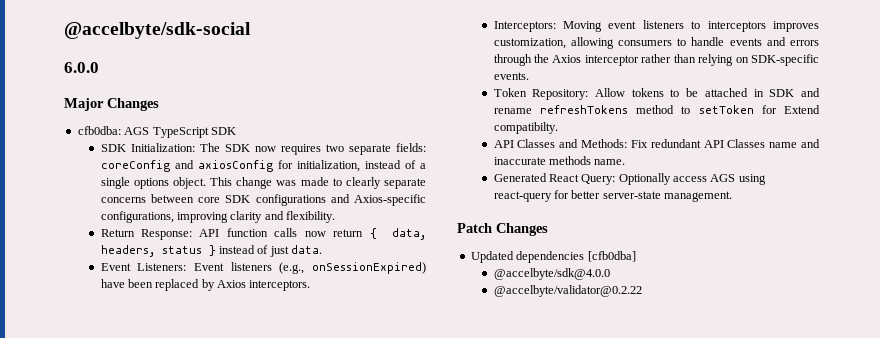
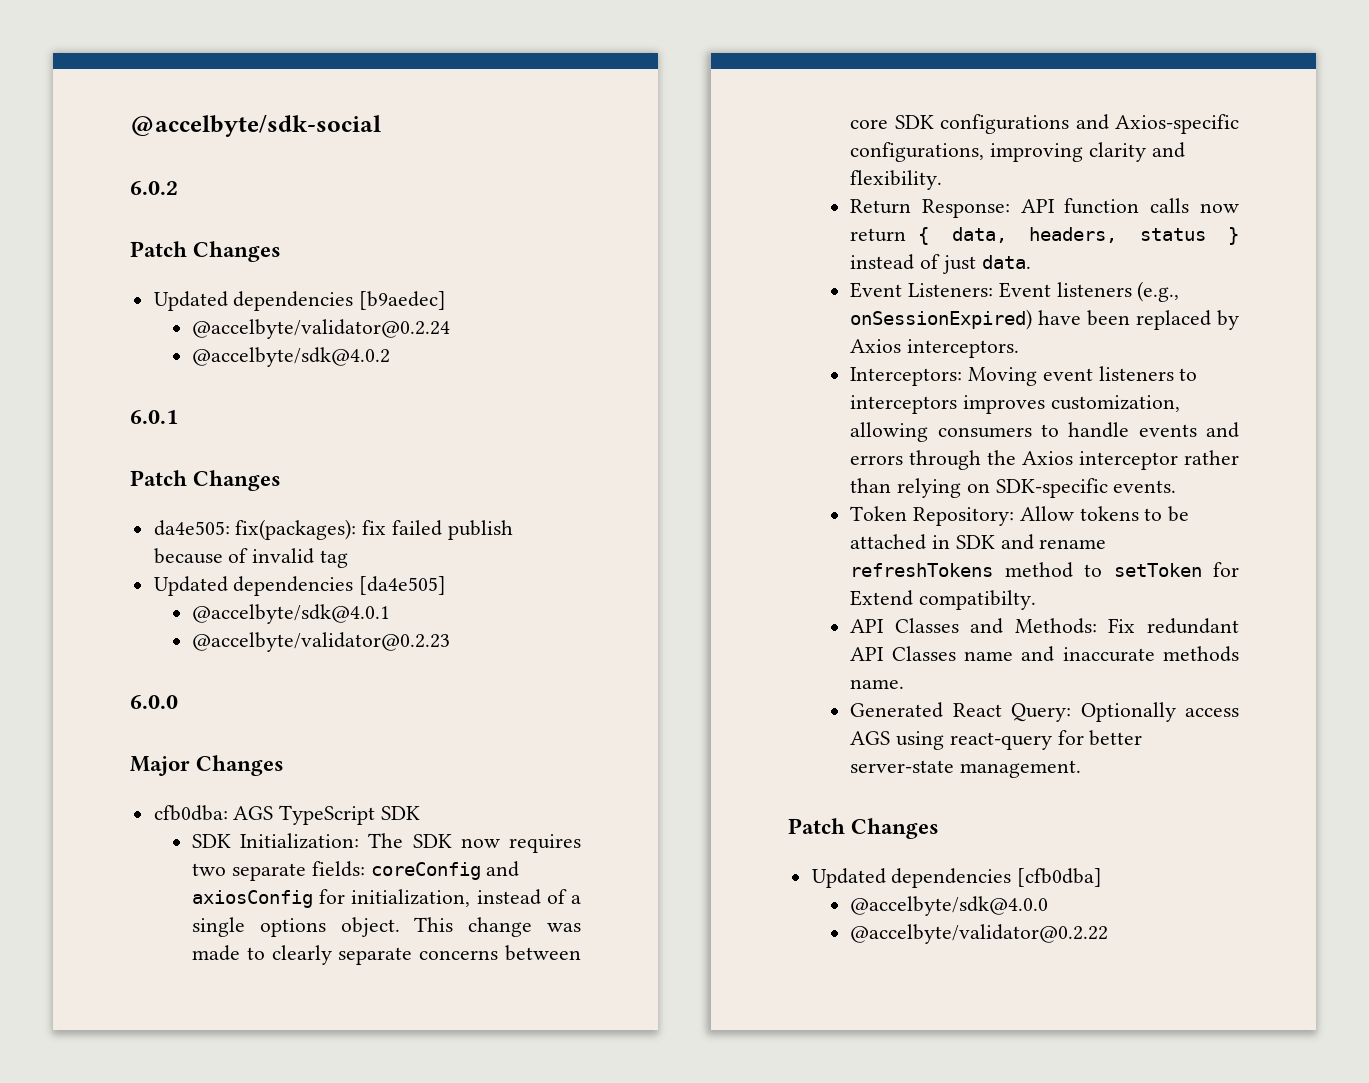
(251, 30) none -> [130,181,178,195] [130,241,282,262] [153,291,447,311] [192,319,451,339] [192,347,391,367] [130,410,178,424] [130,470,282,491] [153,519,513,540] [153,548,349,568] [153,576,447,596] [192,604,391,624] [192,632,451,652] // 6.0.2 // Patch Changes // Updated dependencies [b9aedec] // @accelbyte/validator@0.2.24 // @accelbyte/sdk@4.0.2 // 6.0.1 // Patch Changes // da4e505: fix(packages): fix failed publish because of invalid tag // Updated dependencies [da4e505] // @accelbyte/sdk@4.0.1 // @accelbyte/validator@0.2.23

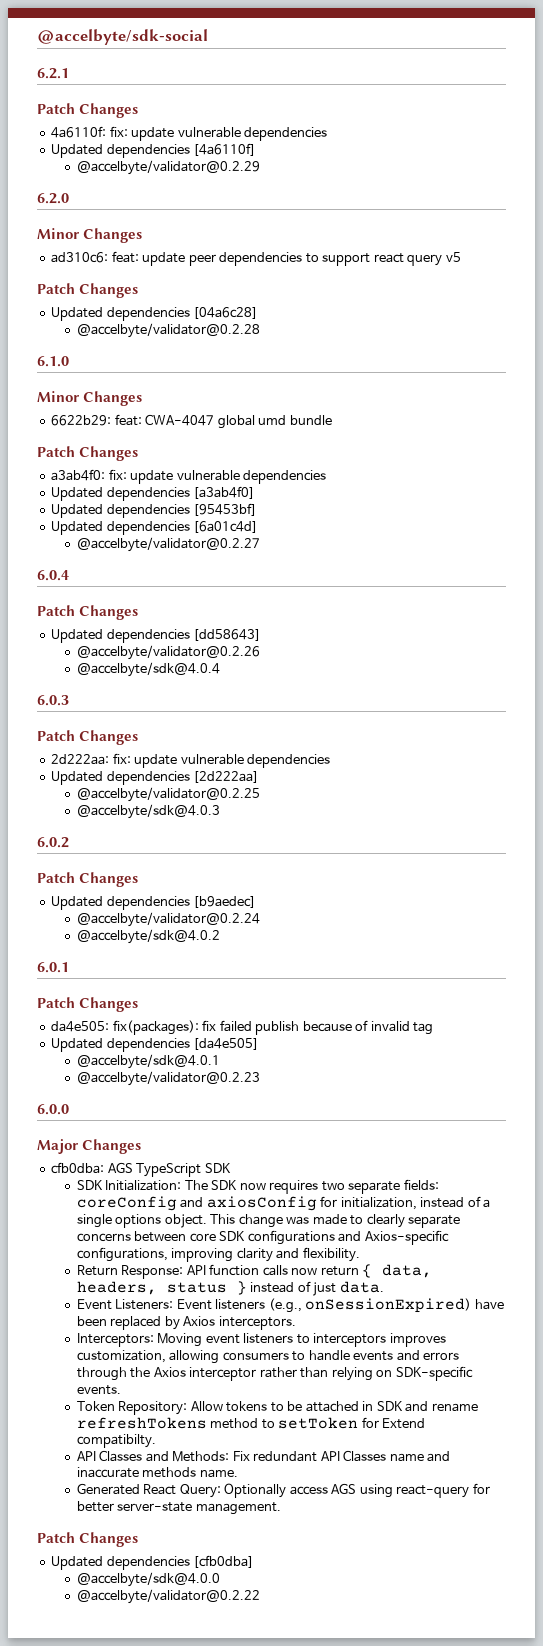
(381, 125) none -> [37,68,69,79] [37,103,139,118] [51,126,328,141] [51,143,257,158] [76,160,260,175] [37,193,69,204] [37,228,143,243] [51,251,461,266] [37,283,139,298] [51,307,259,321] [76,323,260,338] [37,356,69,367] [37,391,143,406] [51,414,332,429] [37,446,139,461] [51,469,327,484] [51,486,256,501] [51,503,258,518] [51,521,259,535] [76,537,260,552] [37,570,69,581] [37,605,139,620] [51,629,262,643] [76,645,260,660] [76,662,220,677] [37,695,69,706] [37,730,139,745] [51,753,331,768] [51,771,260,785] [76,787,260,802] [76,804,220,819] // 6.2.1 // Patch Changes // 4a6110f: fix: update vulnerable dependencies // Updated dependencies [4a6110f] // @accelbyte/validator@0.2.29 // 6.2.0 // Minor Changes // ad310c6: feat: update peer dependencies to support react query v5 // Patch Changes // Updated dependencies [04a6c28] // @accelbyte/validator@0.2.28 // 6.1.0 // Minor Changes // 6622b29: feat: CWA-4047 global umd bundle // Patch Changes // a3ab4f0: fix: update vulnerable dependencies // Updated dependencies [a3ab4f0] // Updated dependencies [95453bf] // Updated dependencies [6a01c4d] // @accelbyte/validator@0.2.27 // 6.0.4 // Patch Changes // Updated dependencies [dd58643] // @accelbyte/validator@0.2.26 // @accelbyte/sdk@4.0.4 // 6.0.3 // Patch Changes // 2d222aa: fix: update vulnerable dependencies // Updated dependencies [2d222aa] // @accelbyte/validator@0.2.25 // @accelbyte/sdk@4.0.3

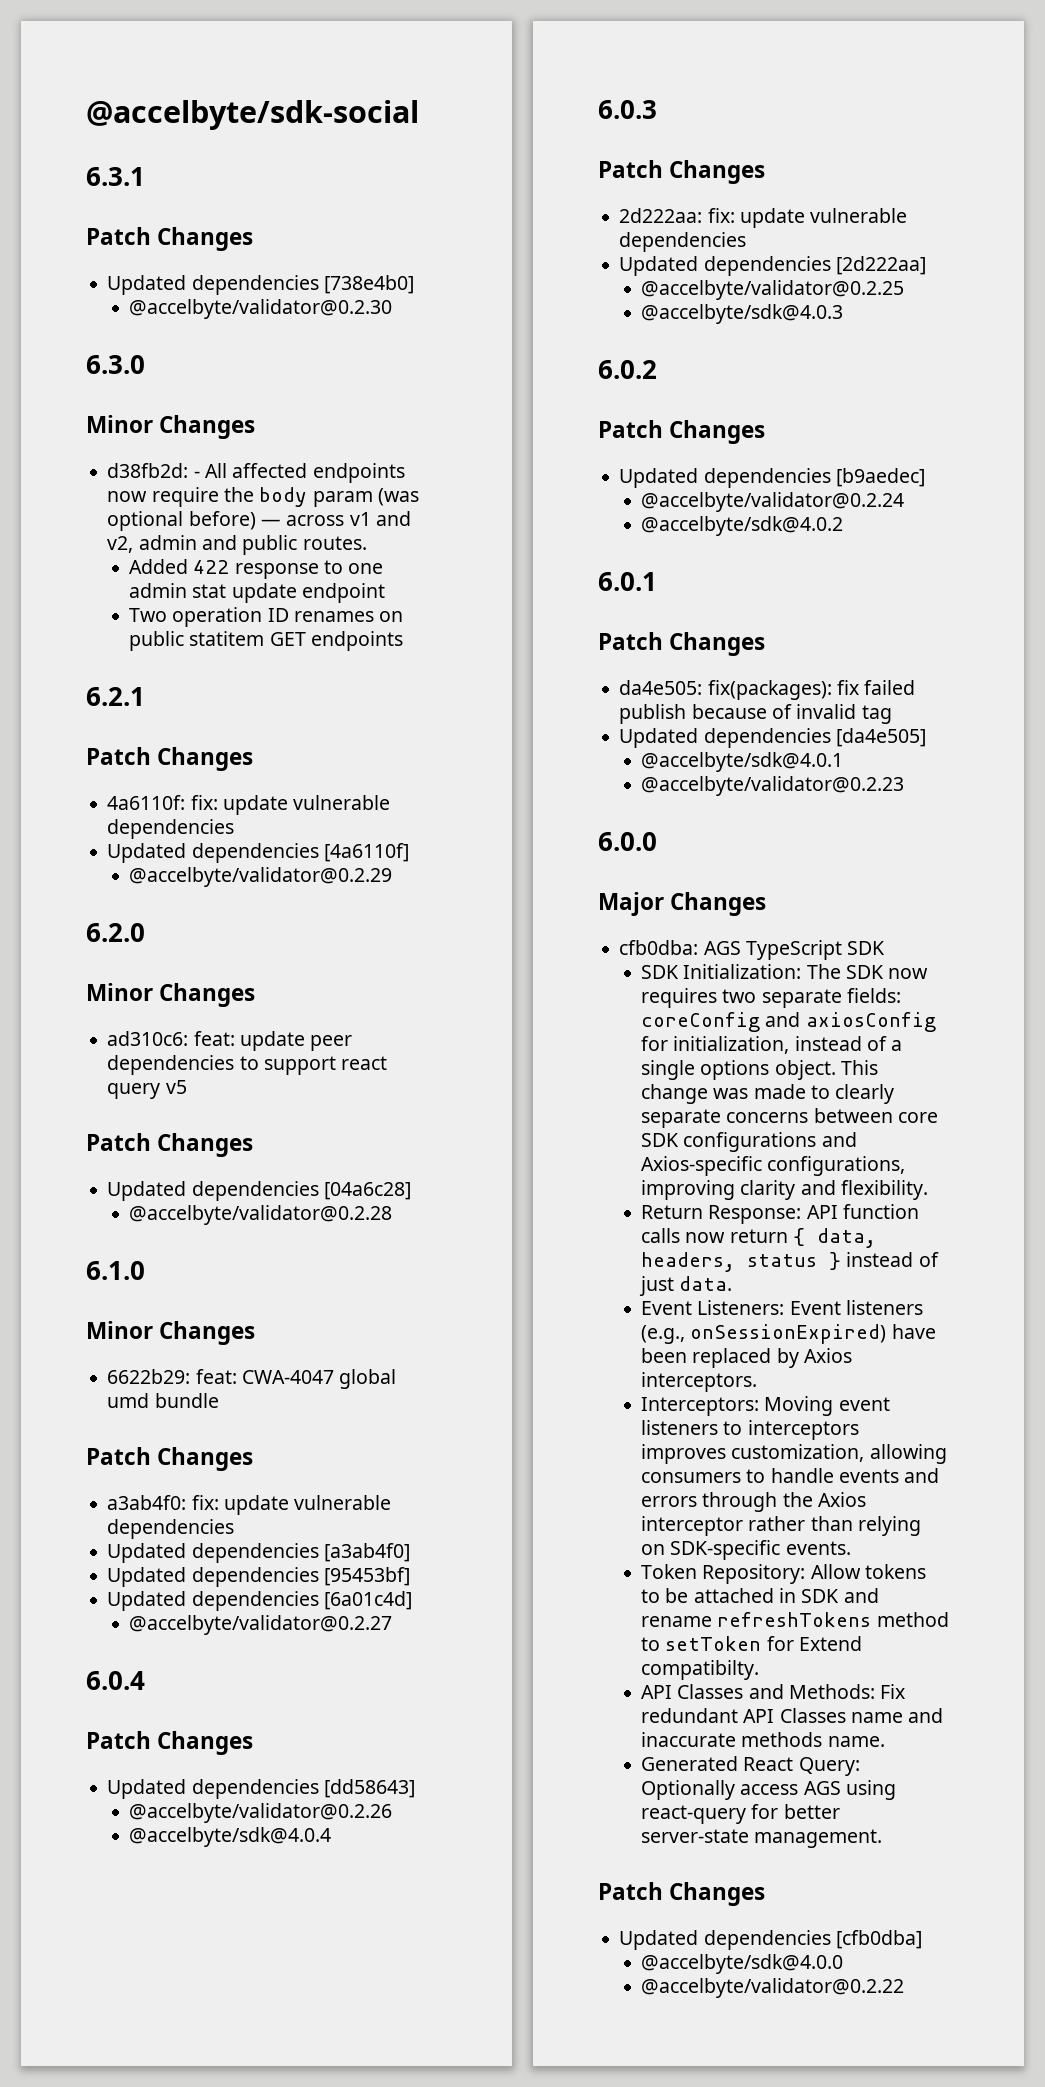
(208, 37) none -> [86,167,145,186] [86,227,254,251] [107,275,414,295] [129,299,393,319] [86,355,145,374] [86,415,256,439] [107,463,405,483] [107,487,419,507] [107,511,411,531] [107,535,367,555] [129,559,384,579] [129,583,386,603] [129,607,404,627] [129,631,404,651] // 6.3.1 // Patch Changes // Updated dependencies [738e4b0] // @accelbyte/validator@0.2.30 // 6.3.0 // Minor Changes // d38fb2d: - All affected endpoints now require the body param (was optional before) — across v1 and v2, admin and public routes. // Added 422 response to one admin stat update endpoint // Two operation ID renames on public statitem GET endpoints

